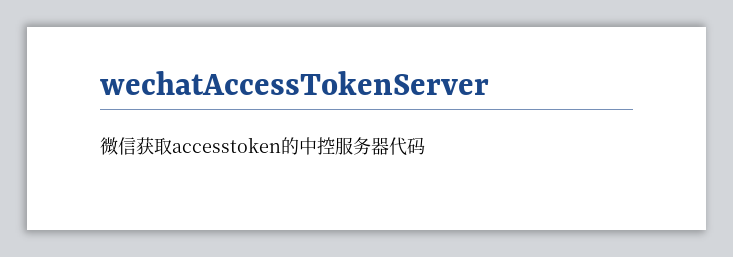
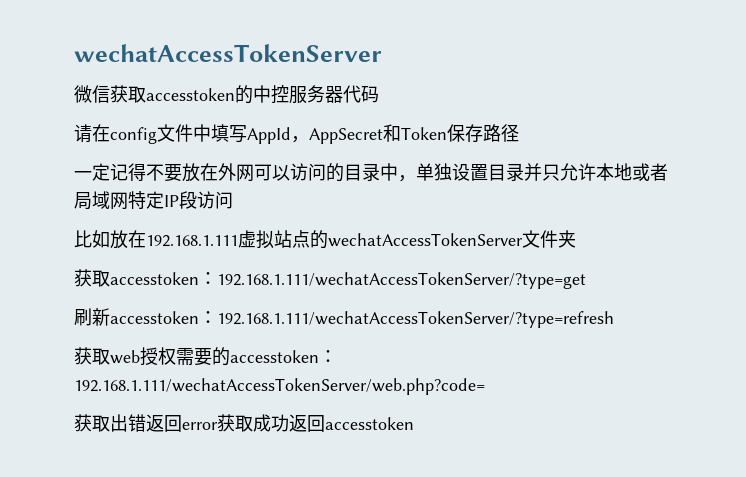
(425, 146) none -> [74,124,519,144] [74,163,668,182] [74,191,233,210] [74,230,576,249] [74,269,586,289] [74,308,614,328] [74,347,337,366] [74,378,485,395] [74,414,414,432] // 请在config文件中填写AppId，AppSecret和Token保存路径 // 一定记得不要放在外网可以访问的目录中，单独设置目录并只允许本地或者局域网特定IP段访问 // 比如放在192.168.1.111虚拟站点的wechatAccessTokenServer文件夹 // 获取accesstoken：192.168.1.111/wechatAccessTokenServer/?type=get // 刷新accesstoken：192.168.1.111/wechatAccessTokenServer/?type=refresh // 获取web授权需要的accesstoken：192.168.1.111/wechatAccessTokenServer/web.php?code= // 获取出错返回error获取成功返回accesstoken

